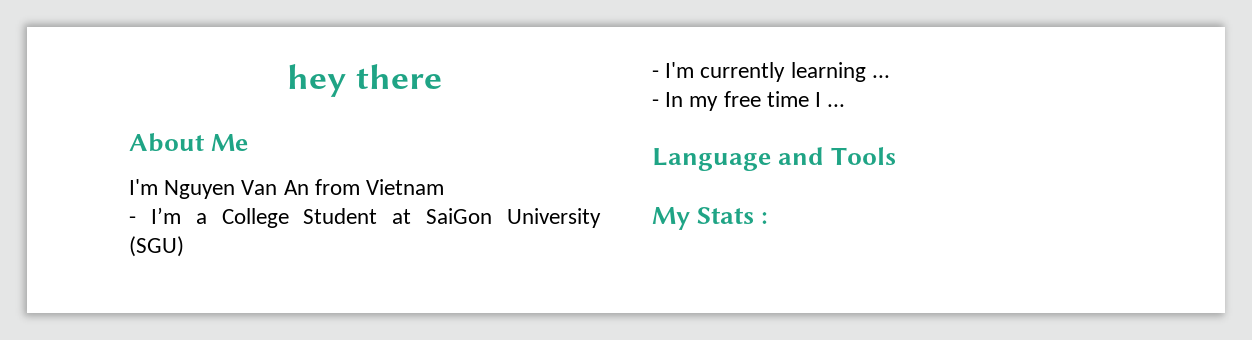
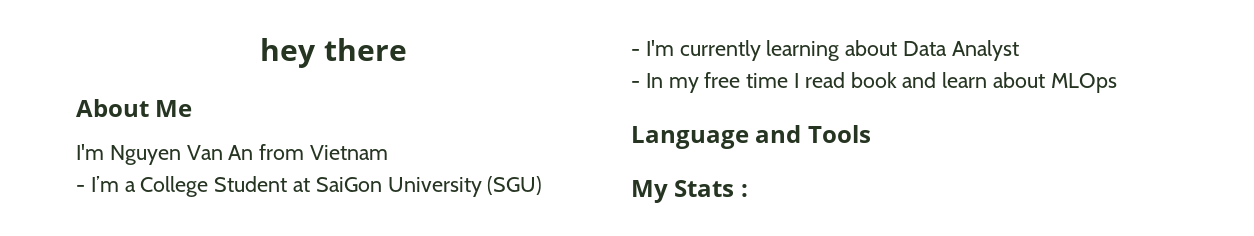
[871,75,890,78] ... -> [845,40,1019,61] about Data Analyst
[827,104,846,107] ... -> [804,72,1117,93] read book and learn about MLOps

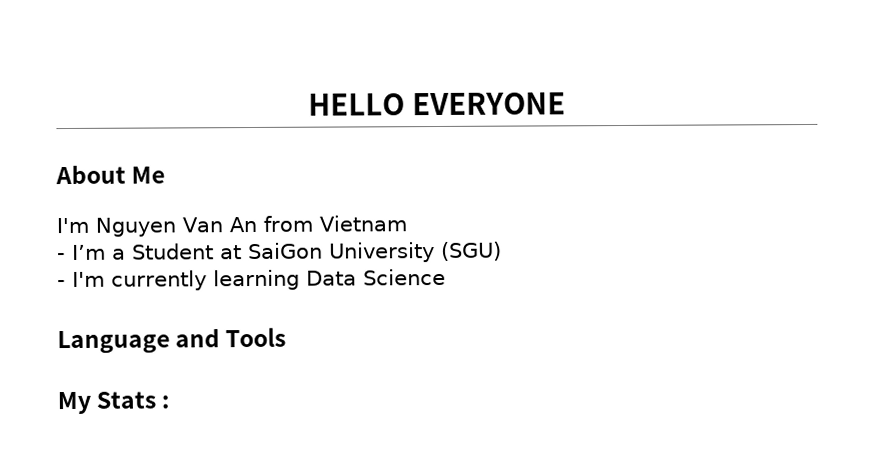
[260,38,407,68] hey there -> [308,92,566,116] HELLO EVERYONE
[140,176,209,197] College -> (126, 254) none
[845,40,1019,61] [631,72,1117,93] about Data Analyst // - In my free time I read book and learn about MLOps -> [306,268,446,286] Data Science

